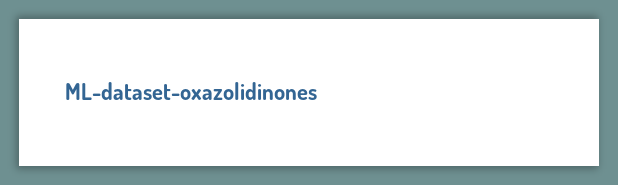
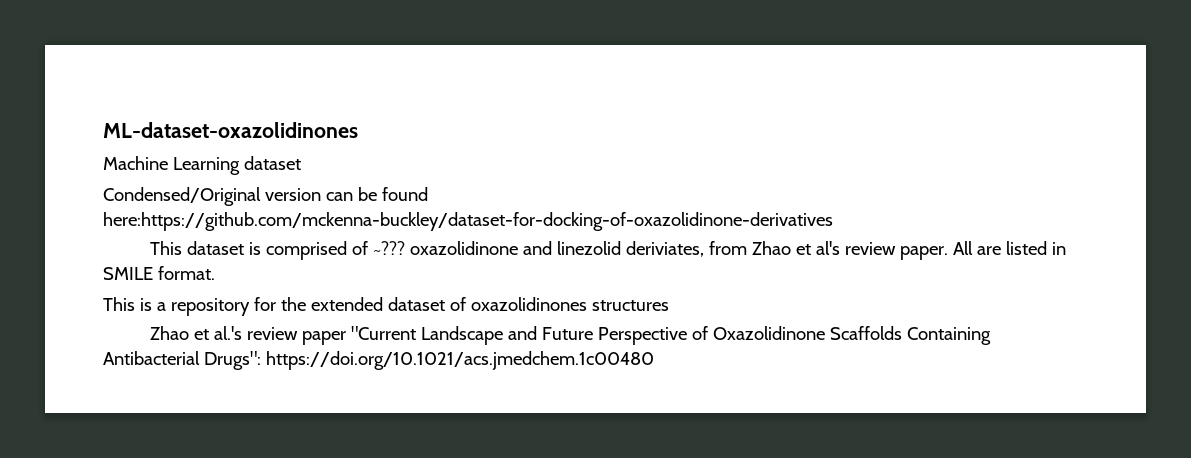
(317, 91) none -> [103,156,301,175] [103,187,428,206] [103,212,833,231] [149,241,1066,260] [103,266,215,280] [103,297,669,316] [149,326,991,345] [103,351,654,370] // Machine Learning dataset // Condensed/Original version can be found here:https://github.com/mckenna-buckley/dataset-for-docking-of-oxazolidinone-derivatives // This dataset is comprised of ~??? oxazolidinone and linezolid deriviates, from Zhao et al's review paper. All are listed in SMILE format. // This is a repository for the extended dataset of oxazolidinones structures // Zhao et al.'s review paper "Current Landscape and Future Perspective of Oxazolidinone Scaffolds Containing Antibacterial Drugs": https://doi.org/10.1021/acs.jmedchem.1c00480

